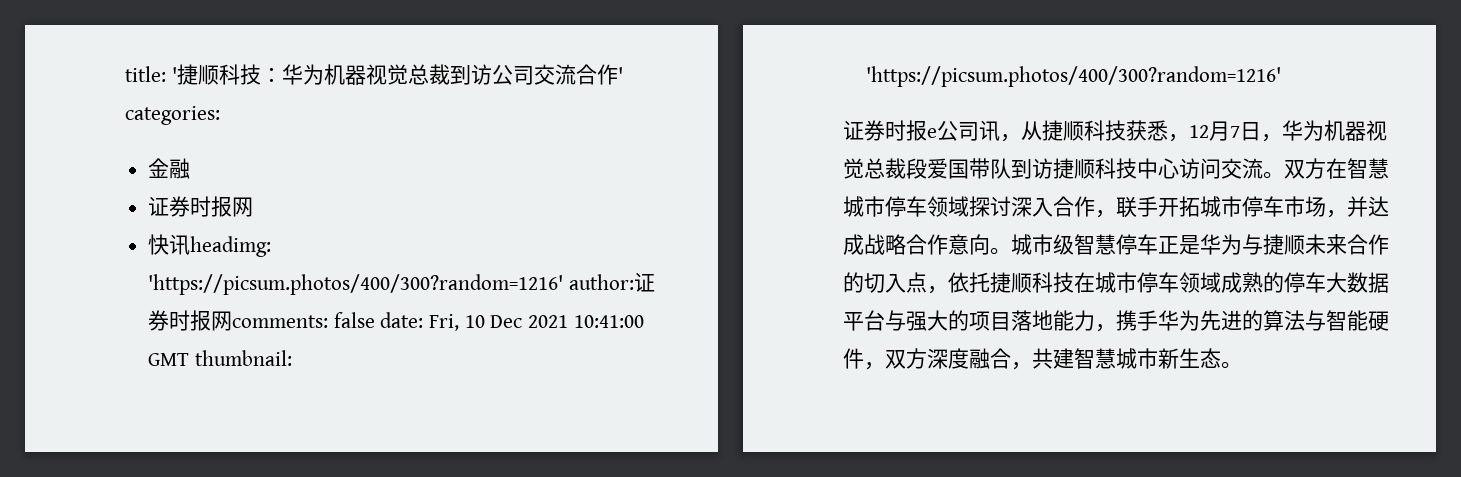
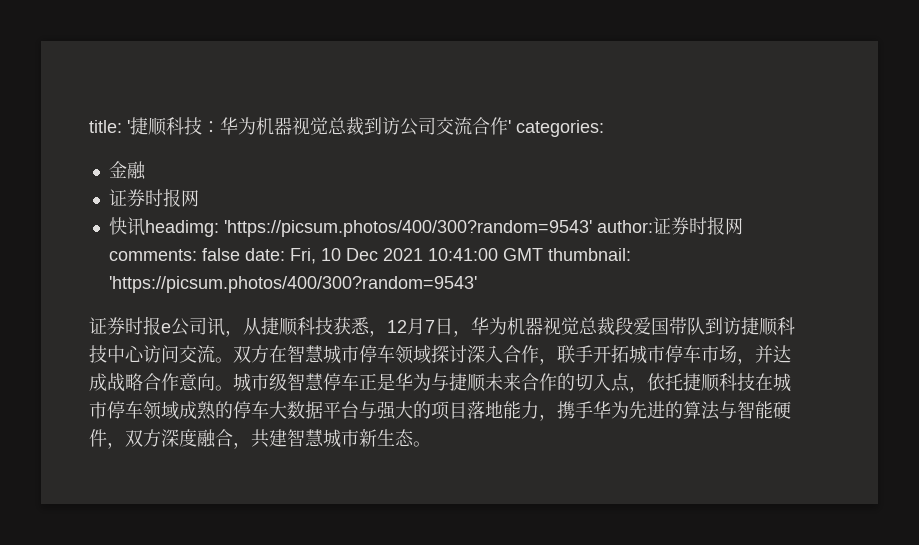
[148,274,564,295] 'https://picsum.photos/400/300?random=1216' -> [223,220,592,237] 'https://picsum.photos/400/300?random=9543'
[866,66,1282,87] 'https://picsum.photos/400/300?random=1216' -> [108,276,477,293] 'https://picsum.photos/400/300?random=9543'

